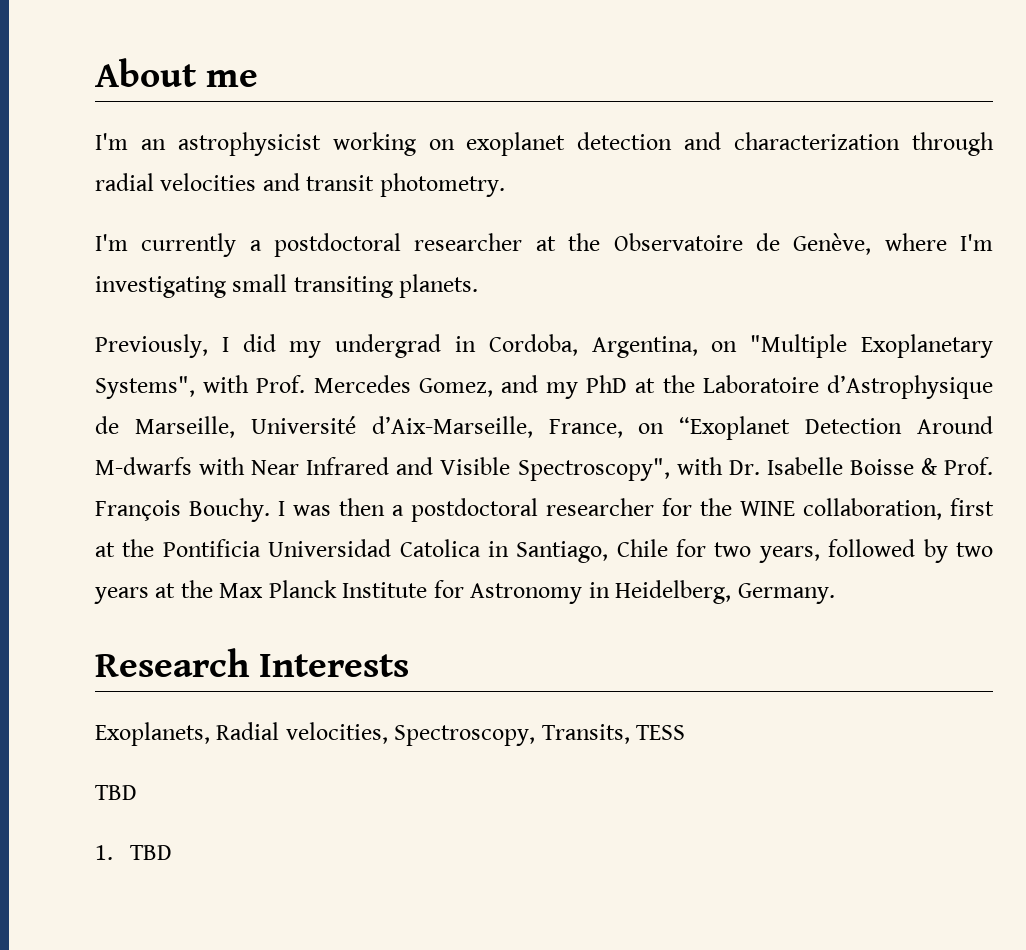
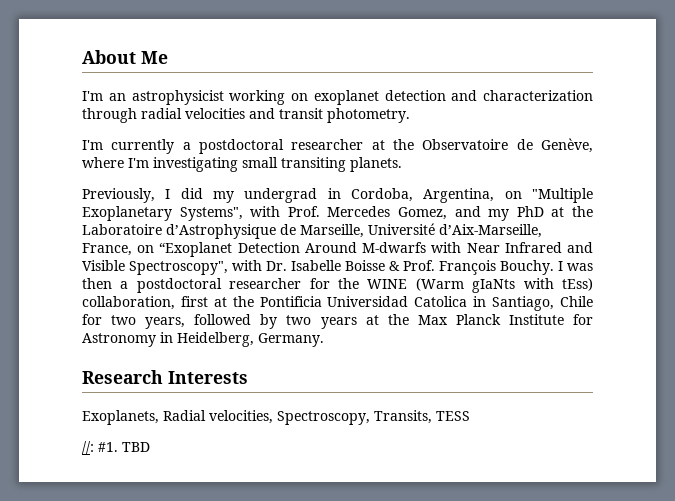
[206,70,259,87] me -> [141,51,168,64] Me
(795, 508) none -> [415,278,593,293] (Warm gIaNts with tEss)
[95,785,137,800] [95,845,172,860] TBD // 1. TBD -> [82,441,150,454] //: #1. TBD

